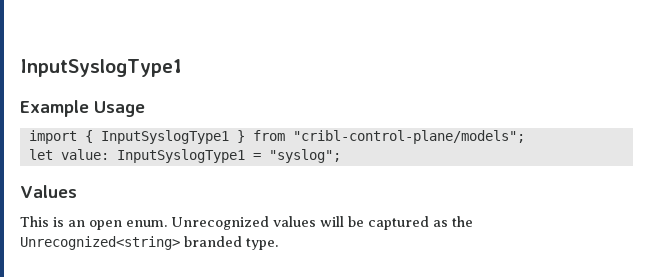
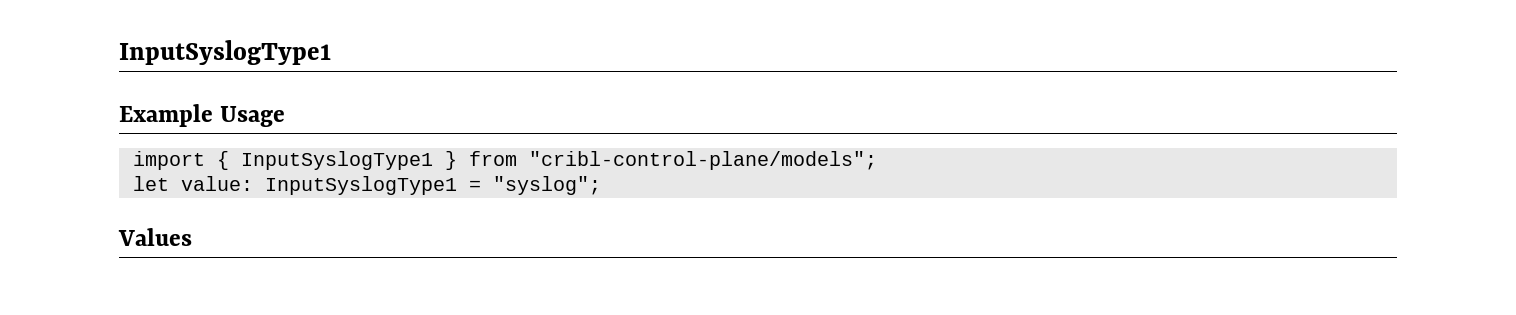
[20,216,473,230] [20,236,278,250] // This is an open enum. Unrecognized values will be captured as the Unrecognized<string> branded type. -> (192, 237) none

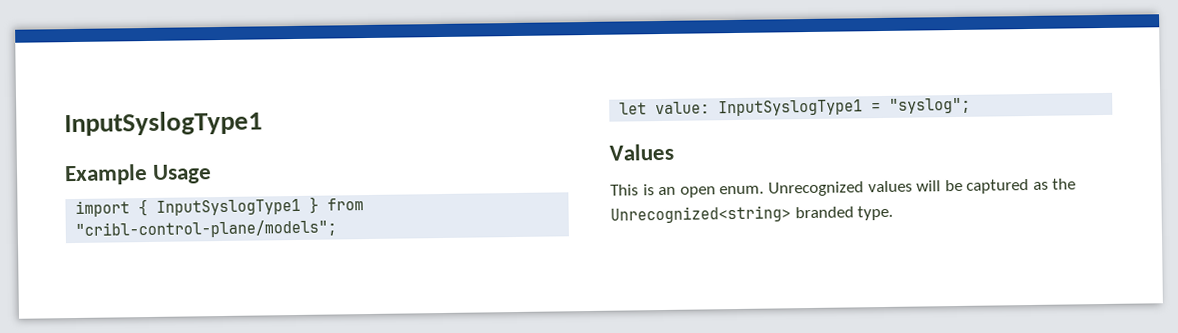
(192, 237) none -> [610,178,1077,198] [610,205,894,224] // This is an open enum. Unrecognized values will be captured as the Unrecognized<string> branded type.

